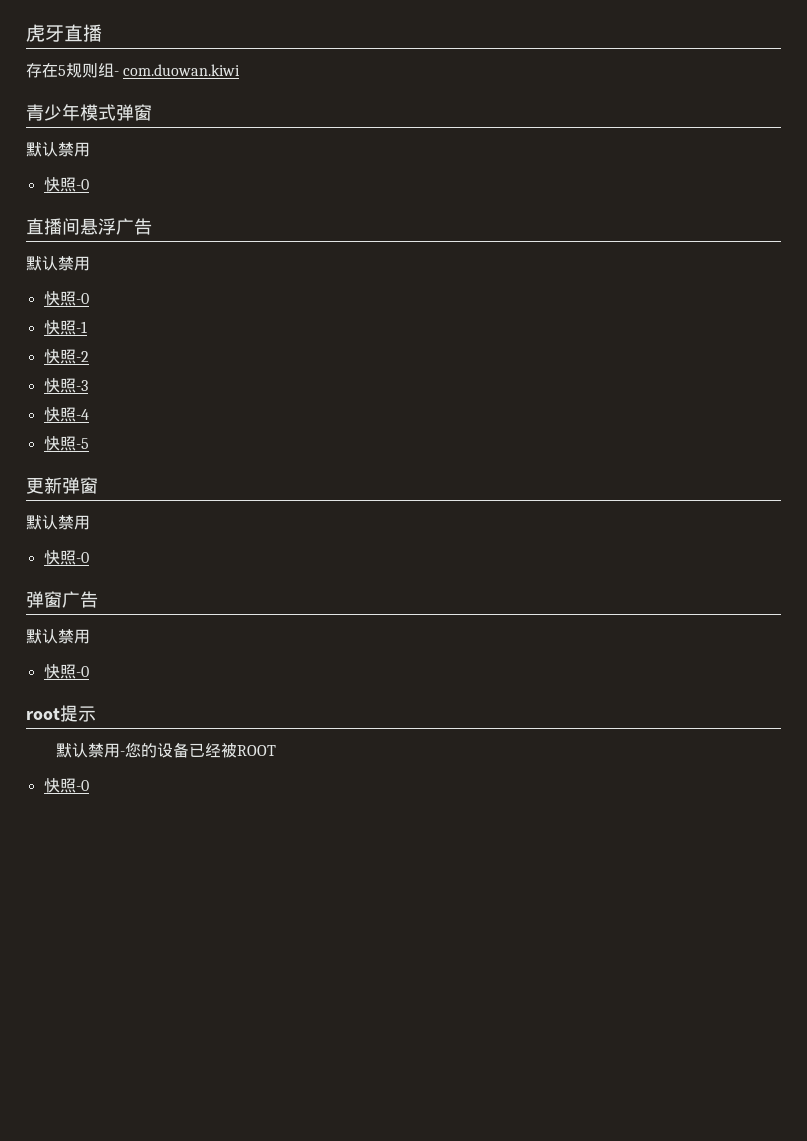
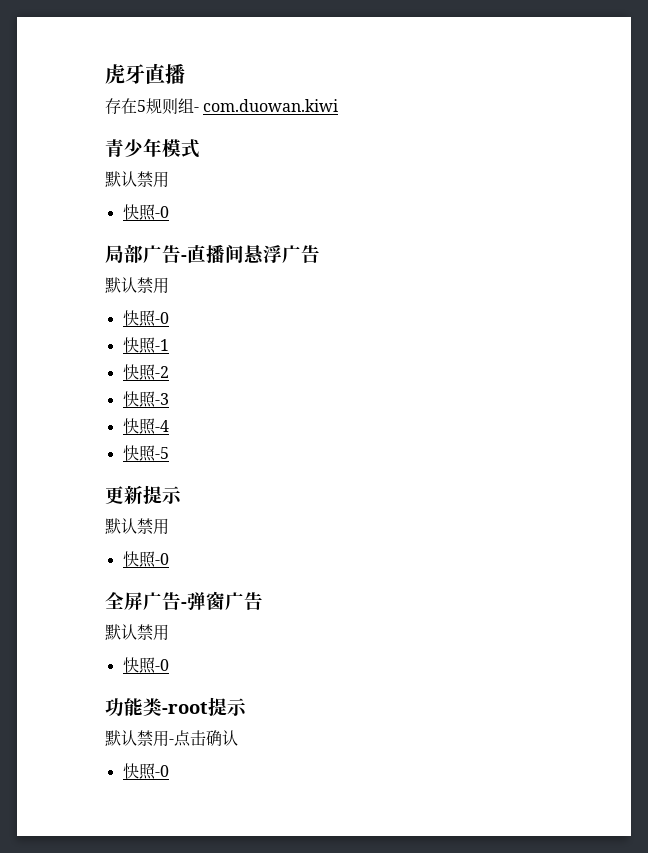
[116,104,152,121] [26,142,90,157] [43,177,89,192] 弹窗 // 默认禁用 // 快照-0 // -> [105,171,169,188] [122,204,169,221] [105,244,187,263] // 默认禁用 // 快照-0 // 局部广告-
[62,477,98,494] [26,515,90,530] [43,550,89,565] 弹窗 // 默认禁用 // 快照-0 // -> [143,485,182,504] [105,518,169,535] [122,551,169,568] [105,592,187,610] 提示 // 默认禁用 // 快照-0 // 全屏广告-
[26,708,60,720] root -> [105,698,208,716] 功能类-root
[125,742,277,758] 您的设备已经被ROOT -> [174,730,238,747] 点击确认

